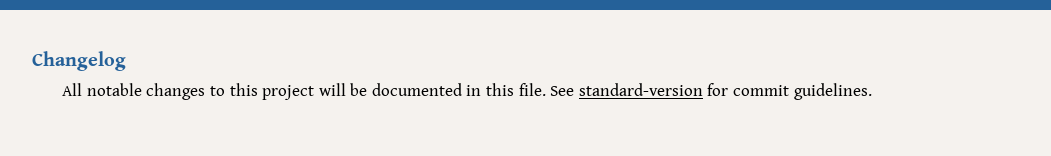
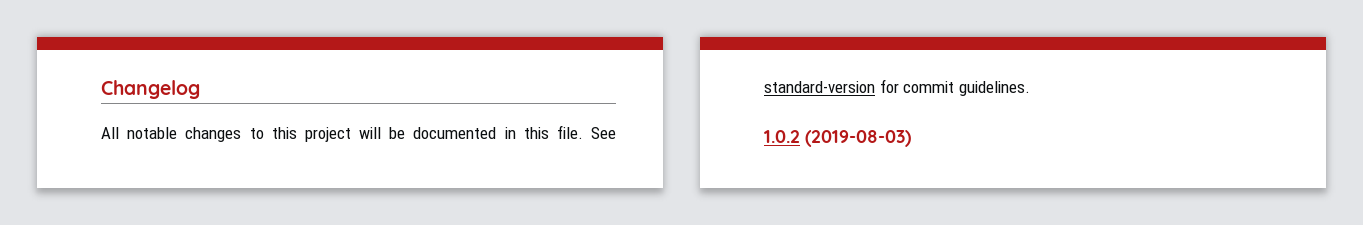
(872, 91) none -> [764,130,911,147] // 1.0.2 (2019-08-03)

